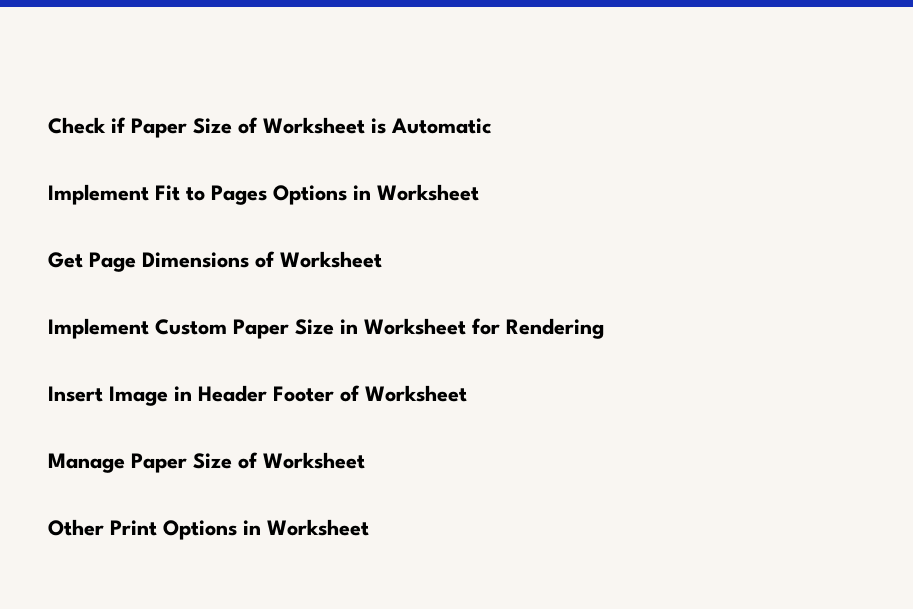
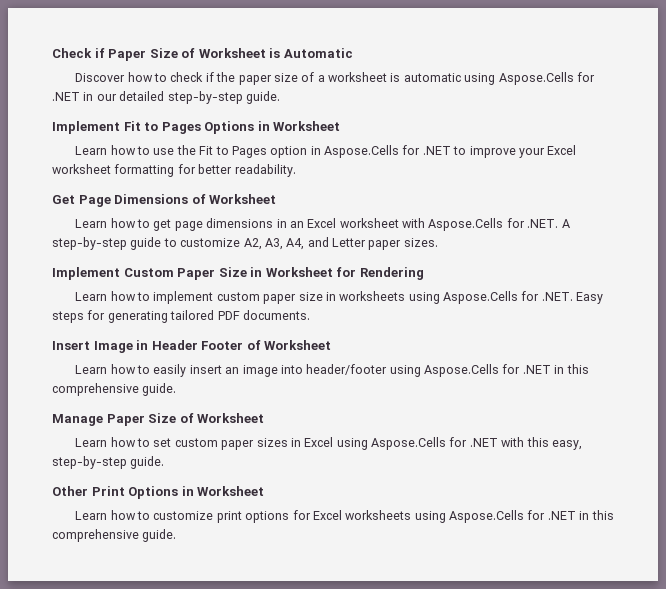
(491, 126) none -> [75,72,595,85] [52,91,280,104] // Discover how to check if the paper size of a worksheet is automatic using Aspose.Cells for .NET in our detailed step-by-step guide.
(479, 192) none -> [75,145,577,158] [52,164,296,177] // Learn how to use the Fit to Pages option in Aspose.Cells for .NET to improve your Excel worksheet formatting for better readability.
(382, 259) none -> [75,218,570,231] [52,237,438,250] // Learn how to get page dimensions in an Excel worksheet with Aspose.Cells for .NET. A step-by-step guide to customize A2, A3, A4, and Letter paper sizes.
(604, 328) none -> [75,291,604,304] [52,310,310,323] // Learn how to implement custom paper size in worksheets using Aspose.Cells for .NET. Easy steps for generating tailored PDF documents.
(467, 393) none -> [75,364,589,377] [52,383,177,396] // Learn how to easily insert an image into header/footer using Aspose.Cells for .NET in this comprehensive guide.
(365, 460) none -> [75,437,582,450] [52,456,165,469] // Learn how to set custom paper sizes in Excel using Aspose.Cells for .NET with this easy, step-by-step guide.
(369, 527) none -> [75,510,614,523] [52,529,177,542] // Learn how to customize print options for Excel worksheets using Aspose.Cells for .NET in this comprehensive guide.

